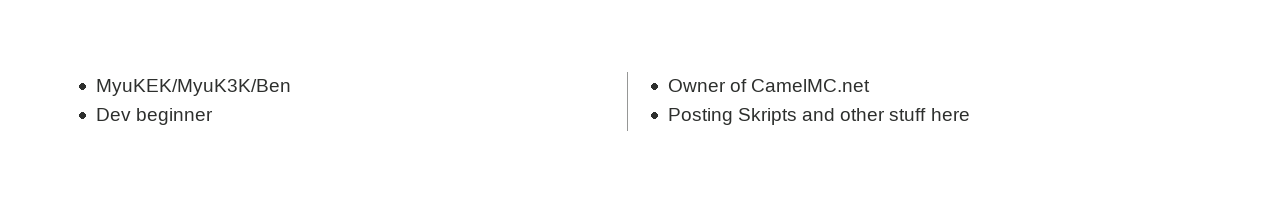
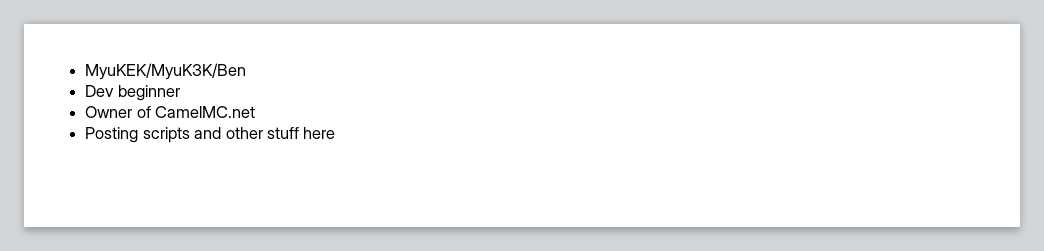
[738,108,798,125] Skripts -> [142,127,190,143] scripts

